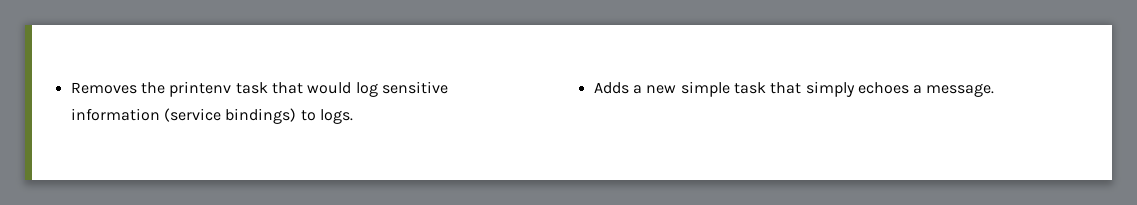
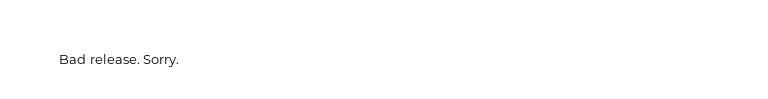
[70,81,448,97] [70,108,353,124] [593,81,995,97] Removes the printenv task that would log sensitive information (service bindings) to logs. // Adds a new simple task that simply echoes a message. -> [59,54,180,67] Bad release. Sorry.

